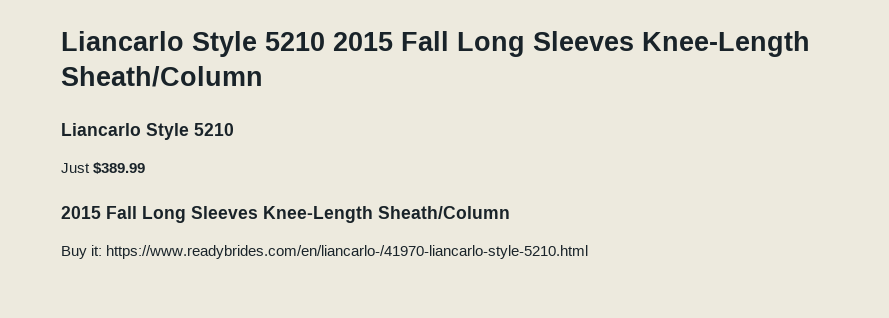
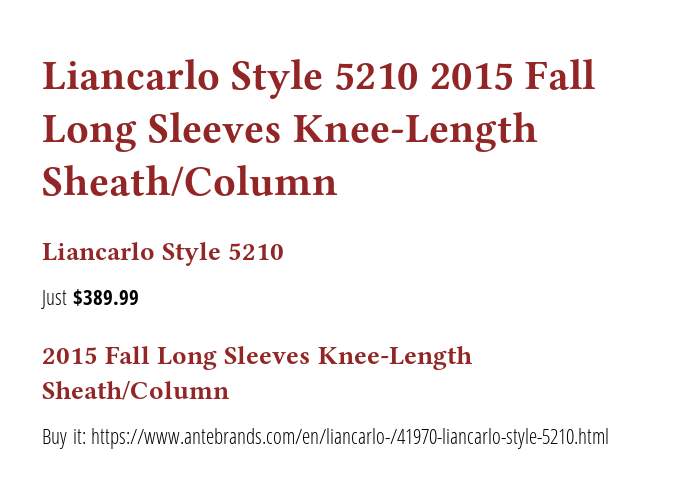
[106,245,589,259] https://www.readybrides.com/en/liancarlo-/41970-liancarlo-style-5210.html -> [91,428,610,449] https://www.antebrands.com/en/liancarlo-/41970-liancarlo-style-5210.html

